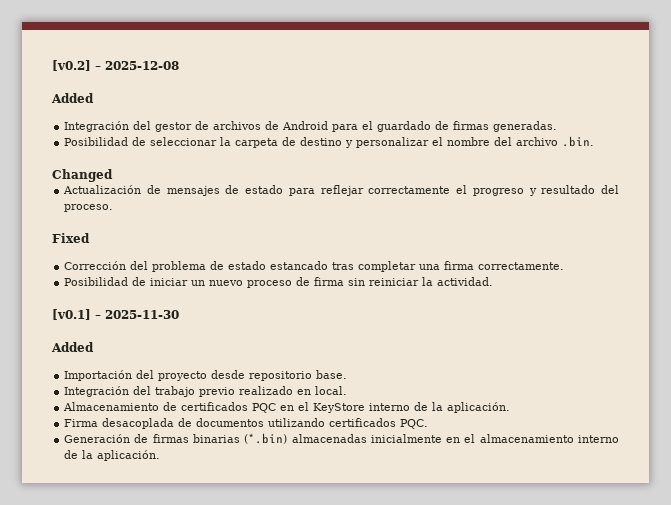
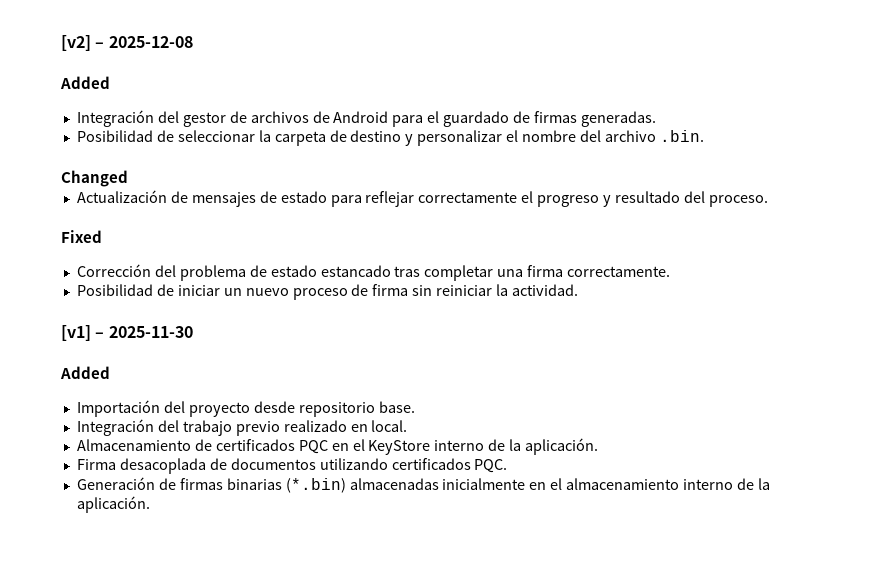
[52,60,91,71] [v0.2] -> [61,35,91,51] [v2]
[52,309,91,320] [v0.1] -> [61,325,91,341] [v1]

